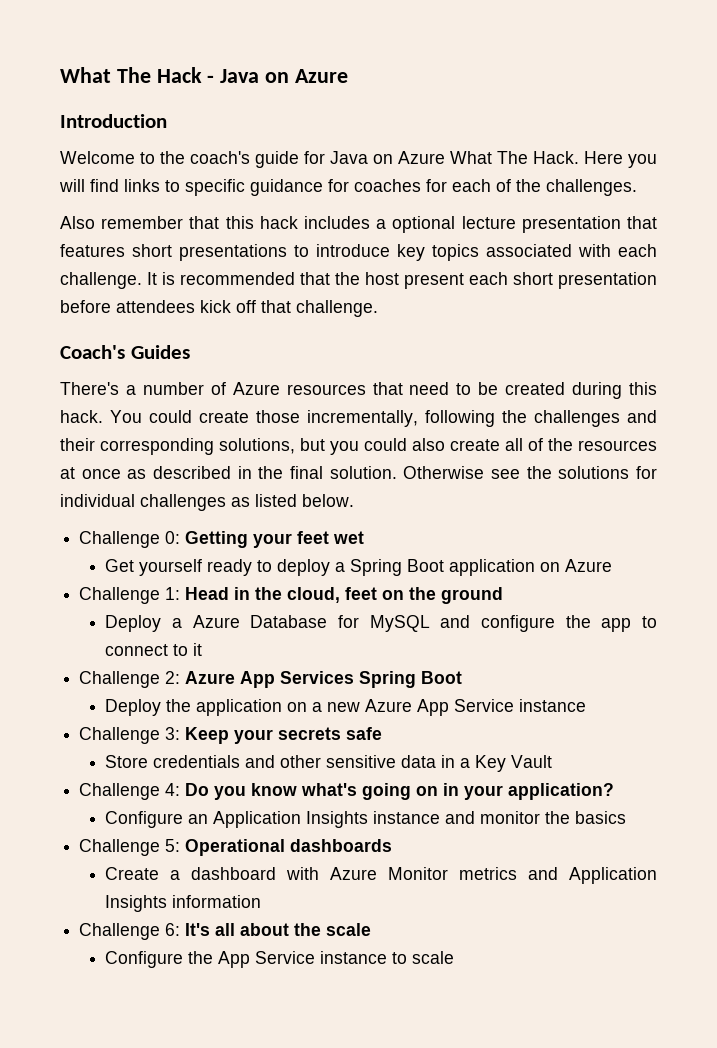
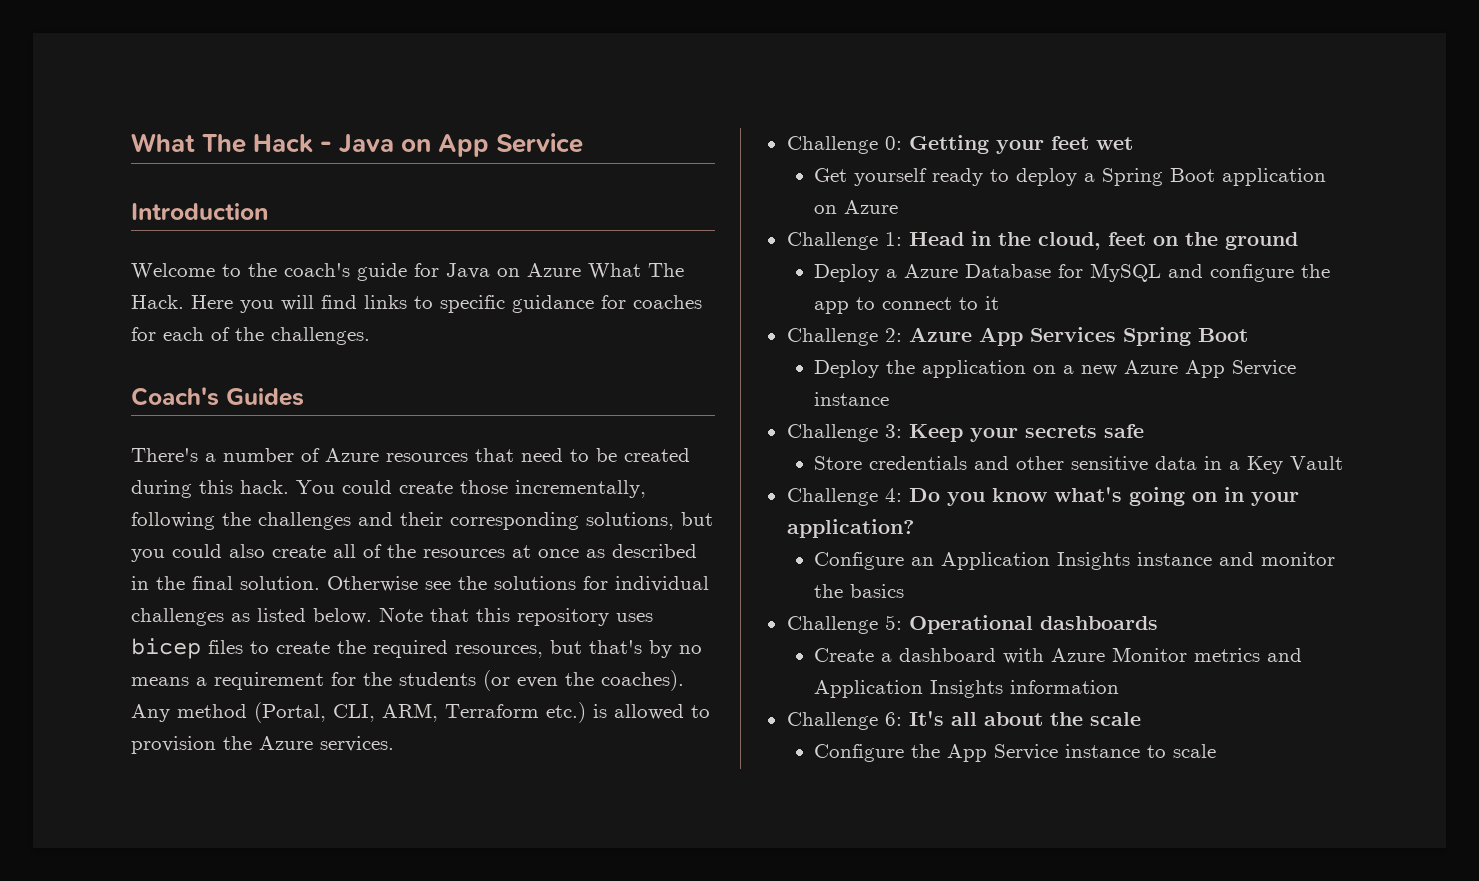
[294,69,348,83] Azure -> [438,133,584,157] App Service
[60,216,657,233] [60,244,657,261] [60,272,657,289] [60,300,378,317] // Also remember that this hack includes a optional lecture presentation that features short presentations to introduce key topics associated with each challenge. It is recommended that the host present each short presentation before attendees kick off that challenge. -> (370, 336) none
(354, 500) none -> [379,607,653,626] [131,638,702,659] [131,670,684,691] [131,702,710,723] [131,736,394,754] Note that this repository uses bicep files to create the required resources, but that's by no means a requirement for the students (or even the coaches). Any method (Portal, CLI, ARM, Terraform etc.) is allowed to provision the Azure services.

